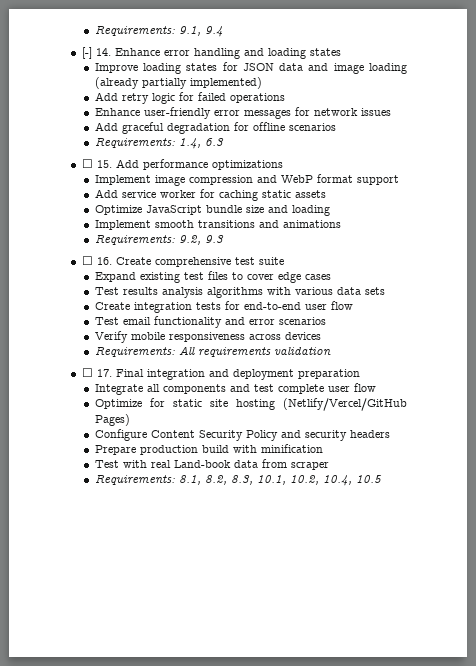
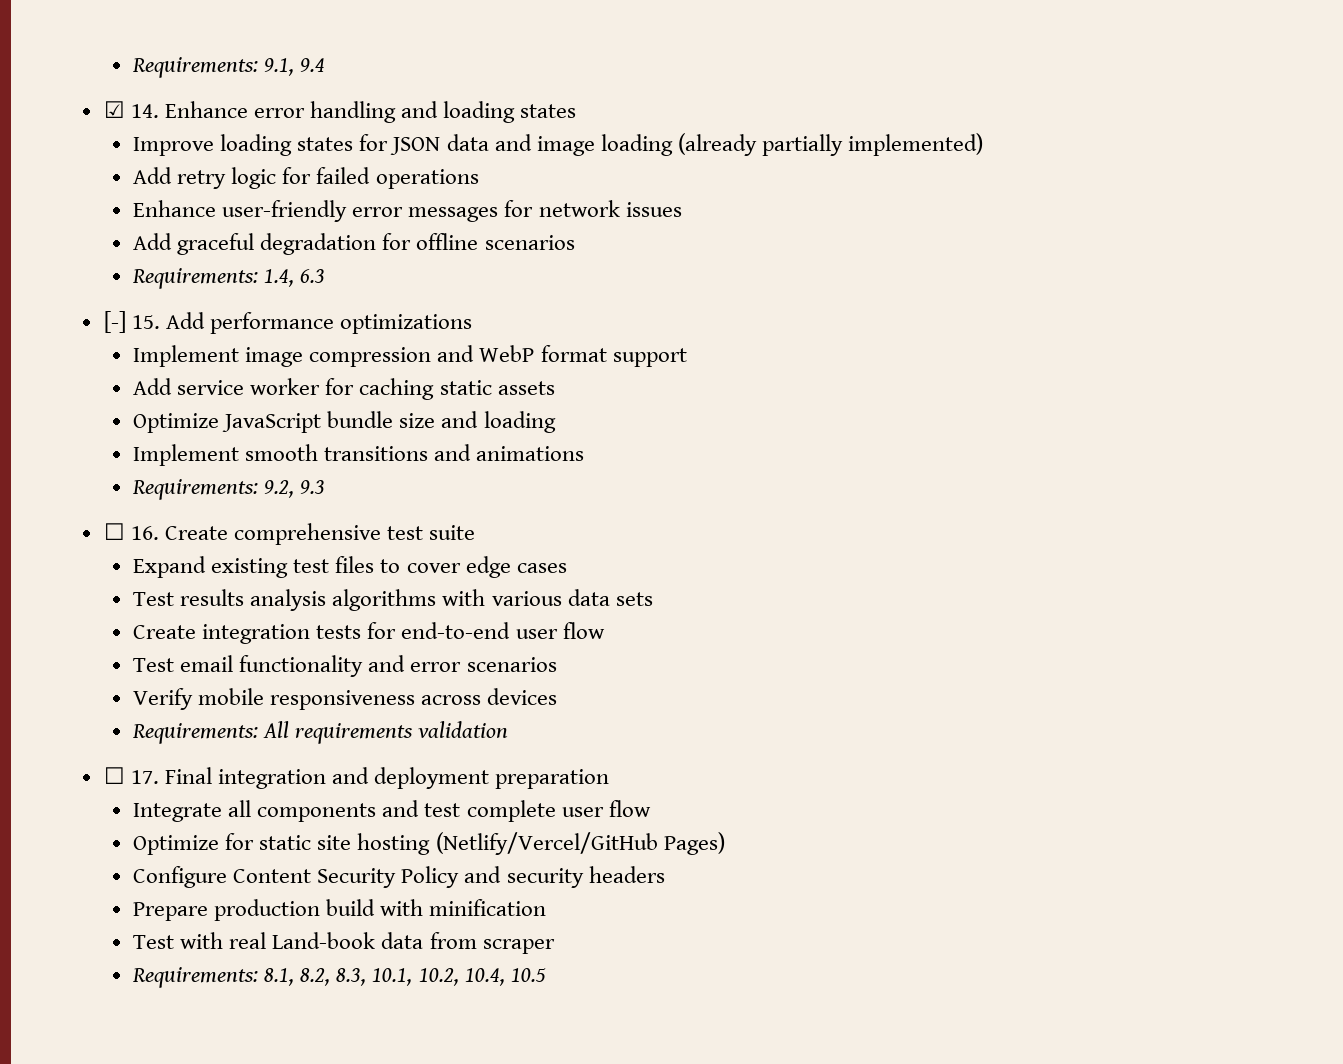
[81,47,92,59] [-] -> [103,101,125,118] ☑
[81,159,93,168] ☐ -> [103,311,126,333] [-]

